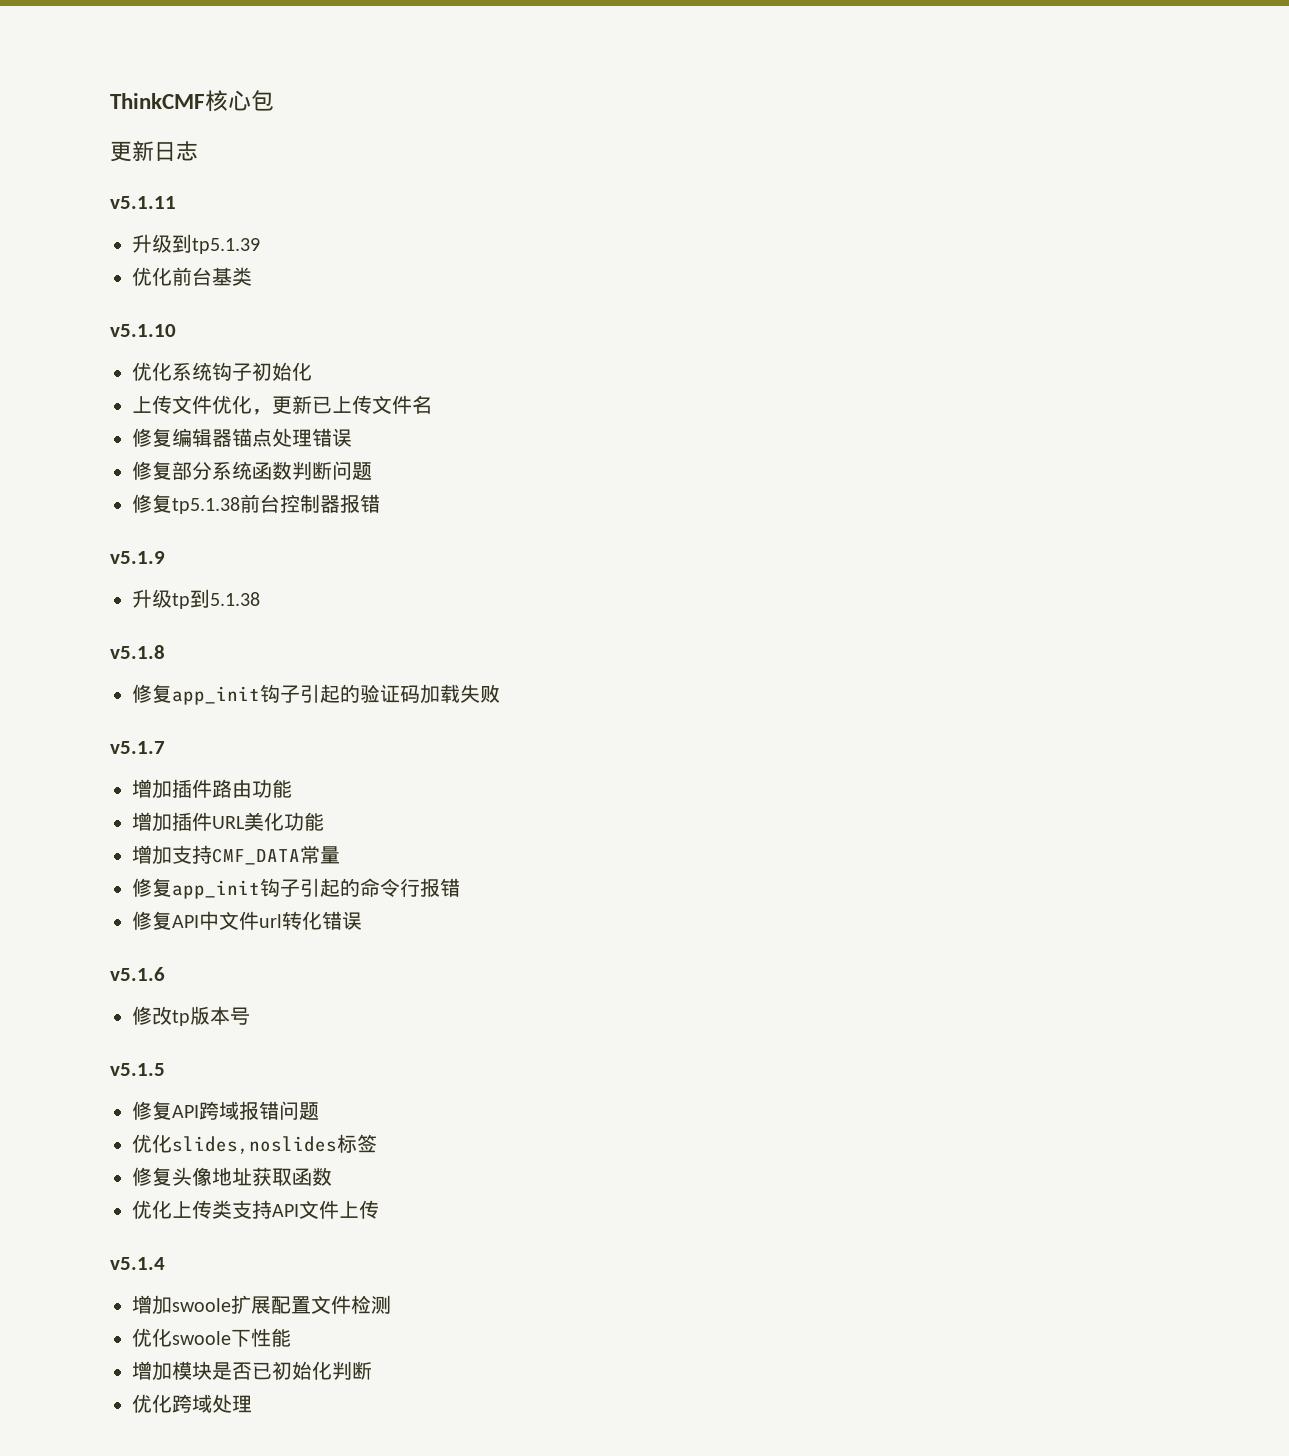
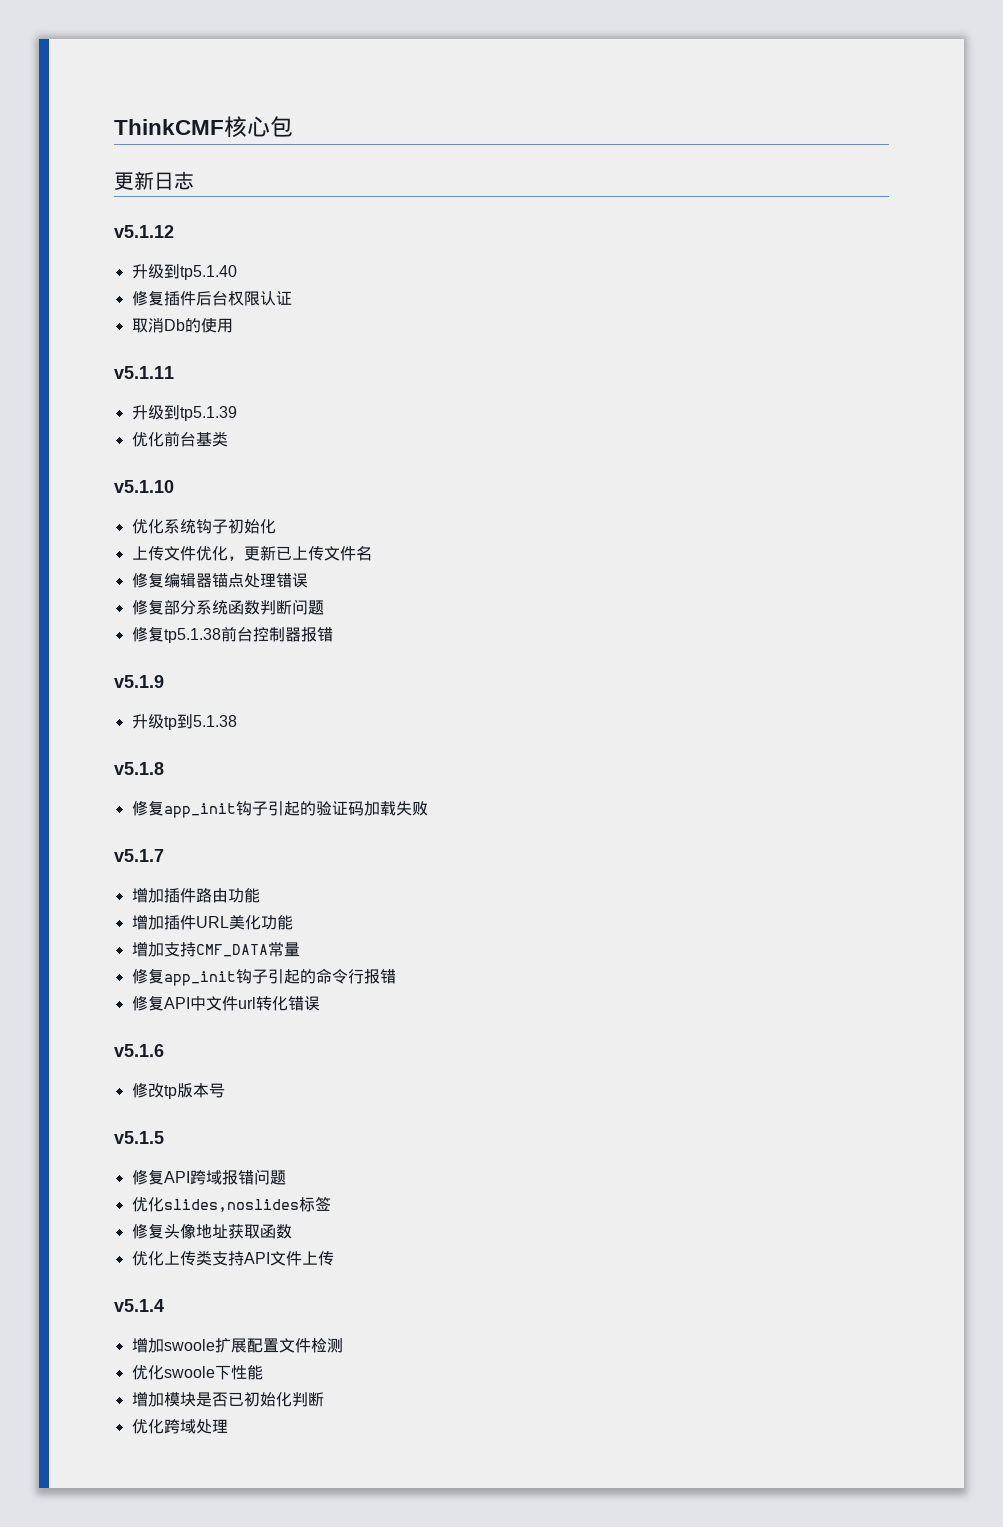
(198, 151) none -> [114,225,174,238] [131,264,237,280] [131,290,292,306] [131,318,233,333] // v5.1.12 // 升级到tp5.1.40 // 修复插件后台权限认证 // 取消Db的使用

